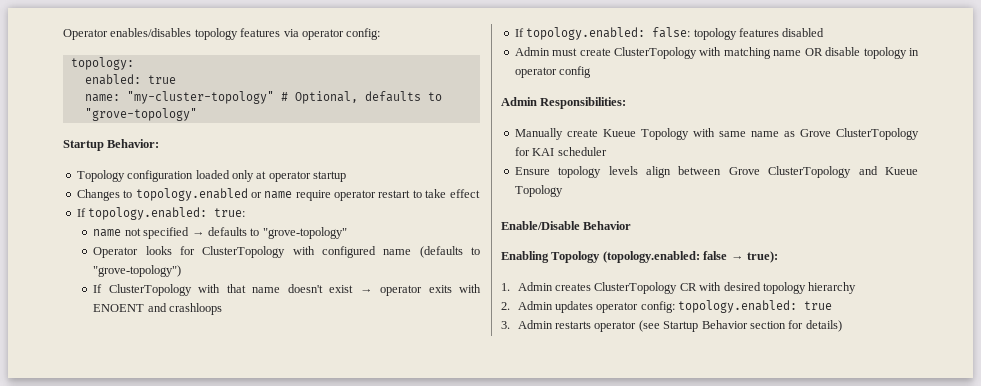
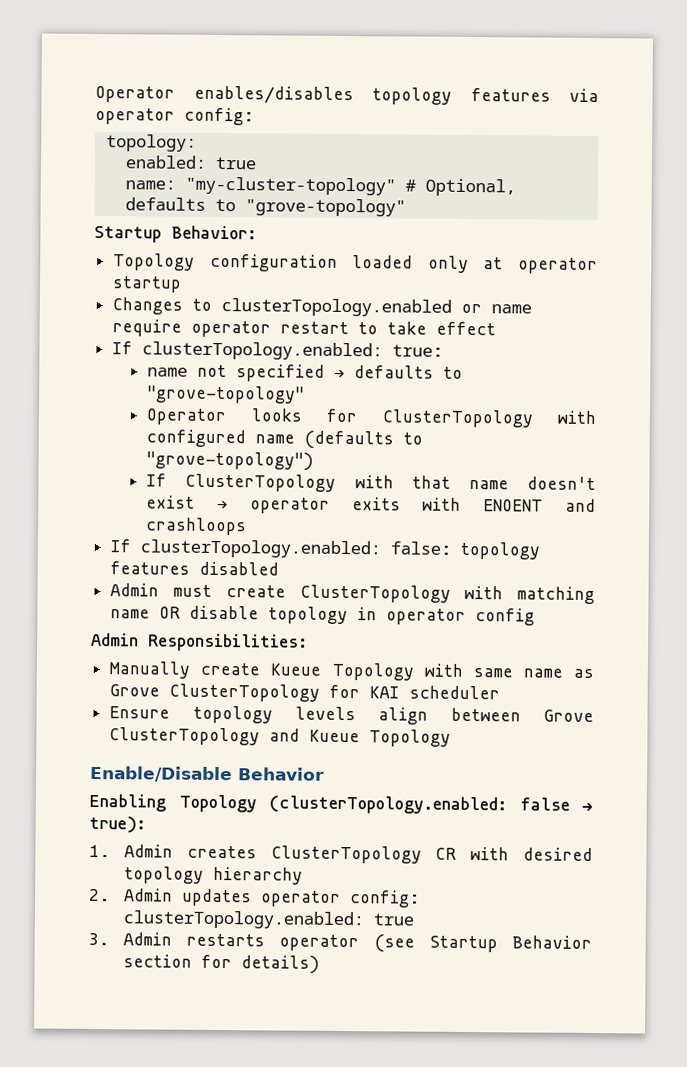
[135,188,248,201] topology.enabled -> [221,298,453,317] clusterTopology.enabled
[88,207,208,220] topology.enabled: -> [142,341,384,361] clusterTopology.enabled:
[526,27,646,40] topology.enabled: -> [140,539,382,559] clusterTopology.enabled:
[602,251,700,263] (topology.enabled: -> [269,795,507,815] (clusterTopology.enabled:
[678,300,798,313] topology.enabled: -> [122,910,364,930] clusterTopology.enabled:

